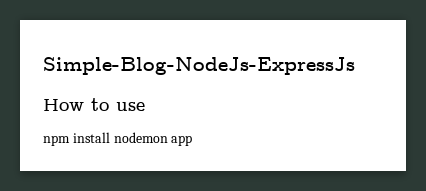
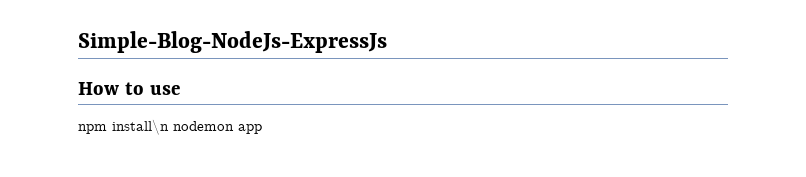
[72,132,110,143] install -> [112,119,169,135] install\n

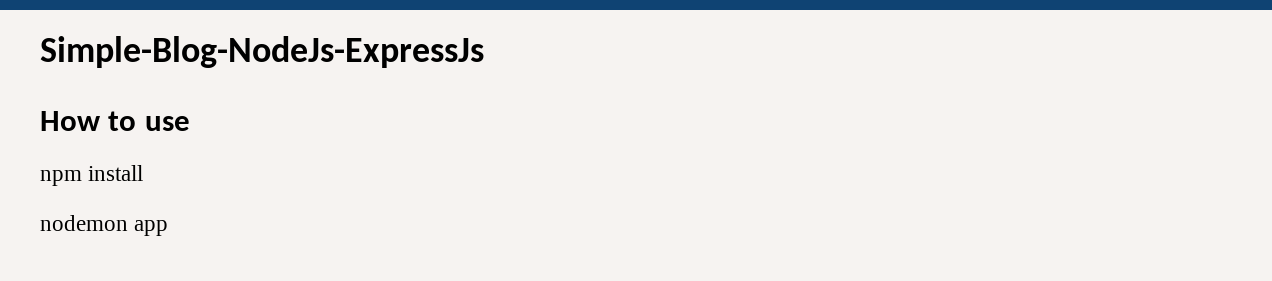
[112,119,169,135] install\n -> [88,165,144,181] install //

